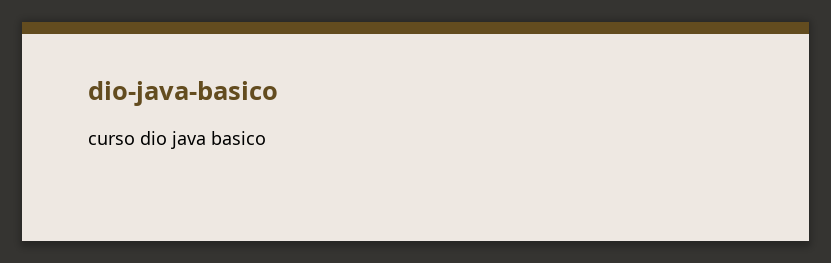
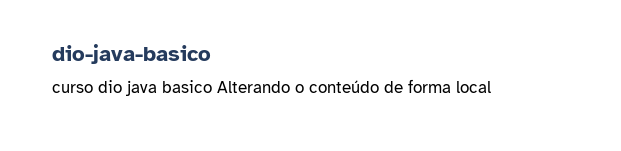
(266, 138) none -> [217,79,491,93] Alterando o conteúdo de forma local

